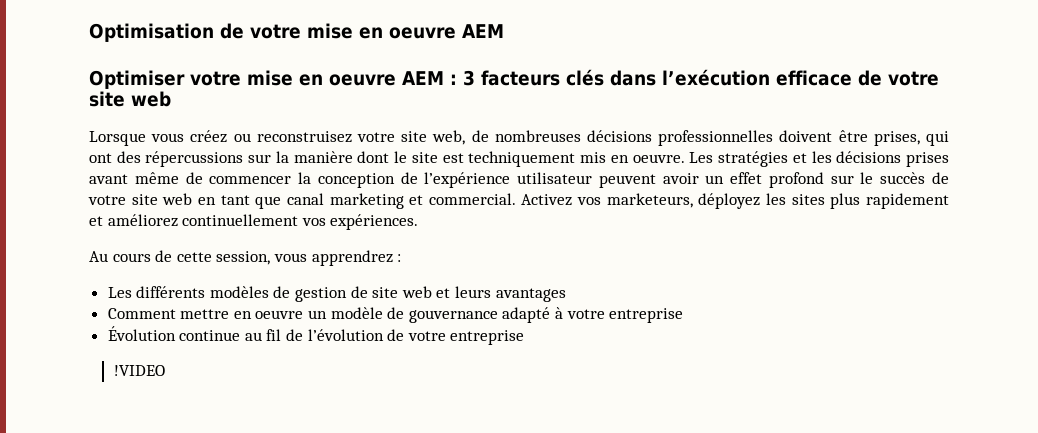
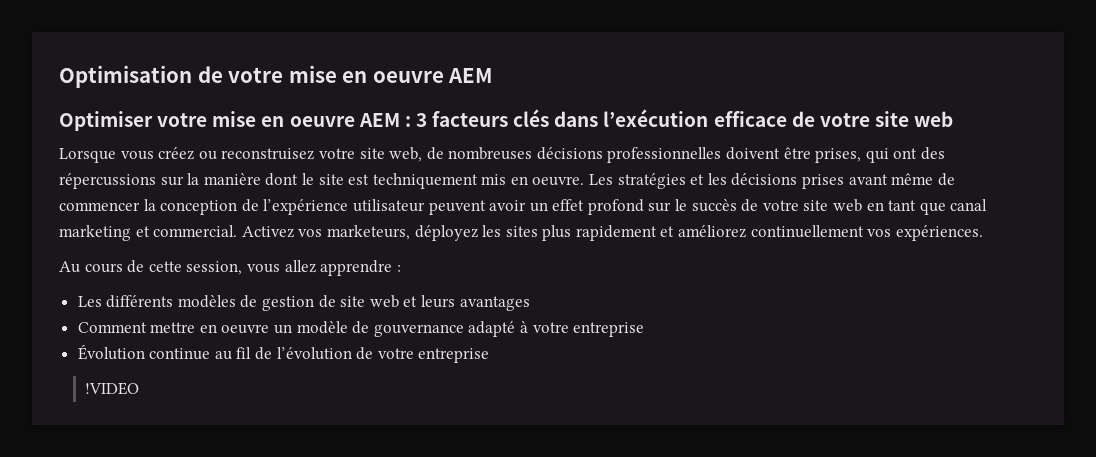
[311,250,393,266] apprendrez -> [284,260,393,276] allez apprendre

